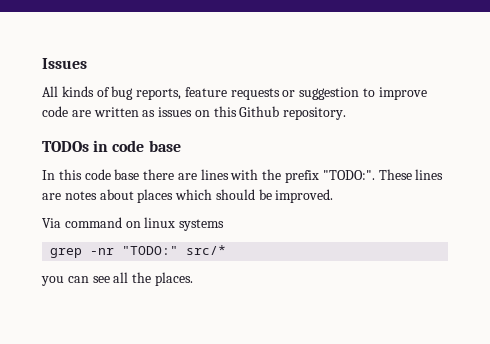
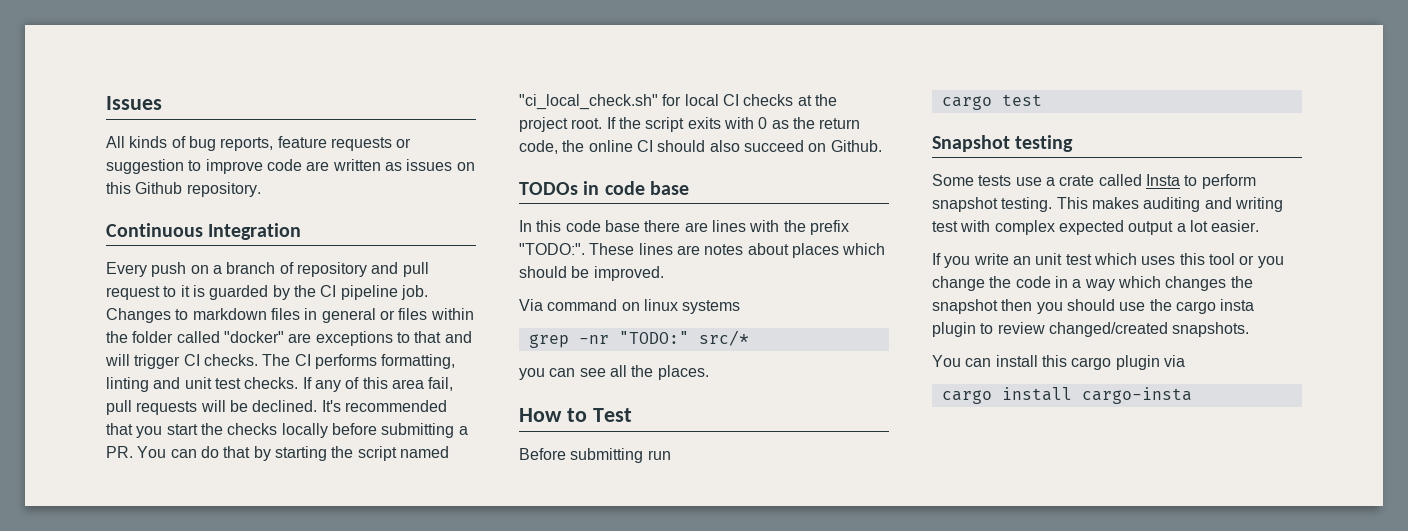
(347, 113) none -> [106,223,302,240] [106,262,429,277] [106,285,428,300] [106,308,474,323] [106,331,472,346] [105,354,456,369] [106,377,454,392] [106,400,447,415] [106,423,468,438] [106,446,449,461] [519,94,837,110] [519,117,861,132] [519,140,882,154] // Continuous Integration // Every push on a branch of repository and pull request to it is guarded by the CI pipeline job. Changes to markdown files in general or files within the folder called "docker" are exceptions to that and will trigger CI checks. The CI performs formatting, linting and unit test checks. If any of this area fail, pull requests will be declined. It's recommended that you start the checks locally before submitting a PR. You can do that by starting the script named "ci_local_check.sh" for local CI checks at the project root. If the script exits with 0 as the return code, the online CI should also succeed on Github.
(193, 279) none -> [519,408,632,422] [519,448,671,463] [941,94,1042,110] [932,135,1074,152] [932,174,1256,189] [932,197,1283,212] [932,220,1260,235] [932,253,1284,268] [932,276,1253,291] [932,299,1255,314] [932,322,1250,337] [932,355,1185,370] [941,387,1192,404] // How to Test // Before submitting run // cargo test // Snapshot testing // Some tests use a crate called Insta to perform snapshot testing. This makes auditing and writing test with complex expected output a lot easier. // If you write an unit test which uses this tool or you change the code in a way which changes the snapshot then you should use the cargo insta plugin to review changed/created snapshots. // You can install this cargo plugin via // cargo install cargo-insta

